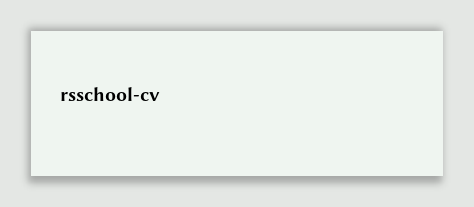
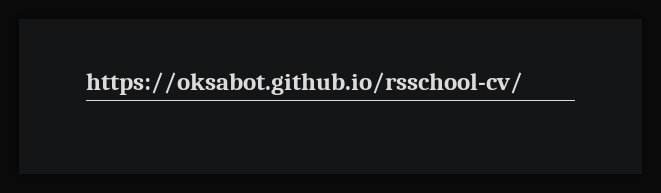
[60,87,160,101] rsschool-cv -> [86,72,523,95] https://oksabot.github.io/rsschool-cv/

